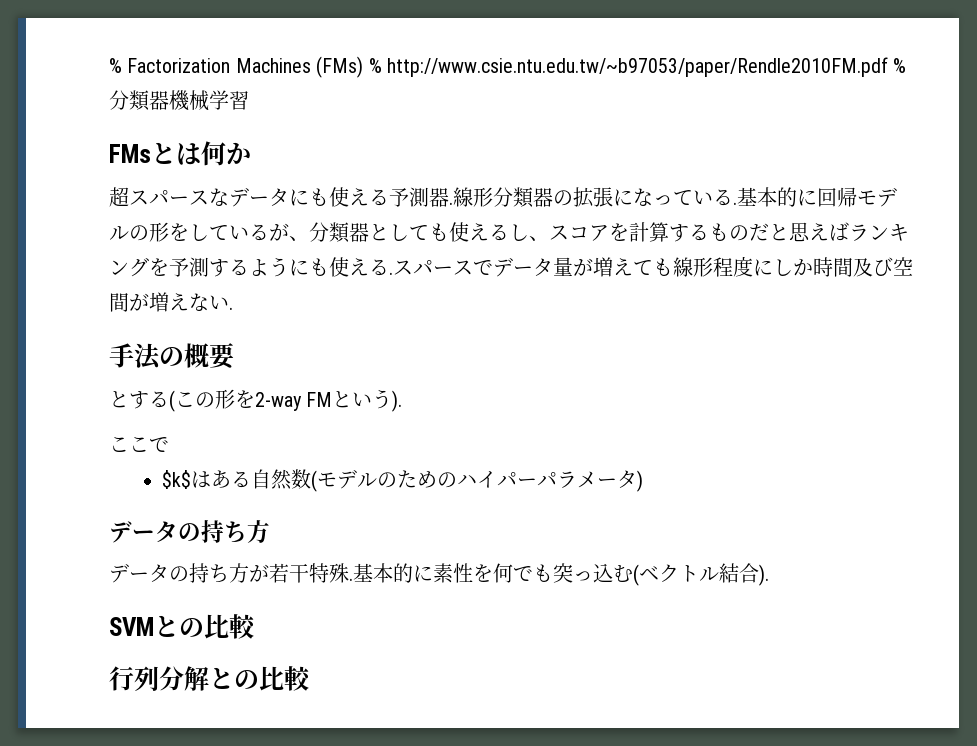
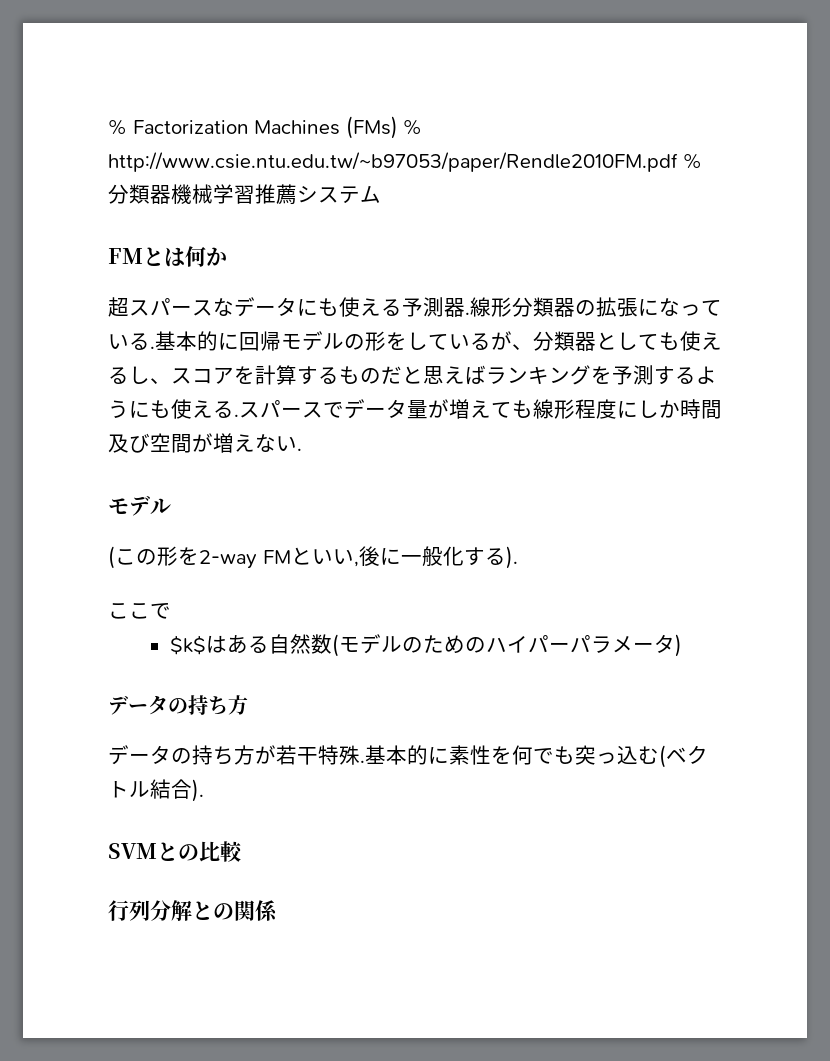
[109,144,151,163] // FMs -> [255,184,381,205] [108,248,143,264] 推薦システム // FM
[109,343,235,370] [109,391,169,409] 手法の概要 // とする -> [108,495,171,516] モデル //
[372,389,393,409] う -> [332,546,506,567] い,後に一般化する
[259,666,311,691] 比較 -> [234,900,278,921] 関係

